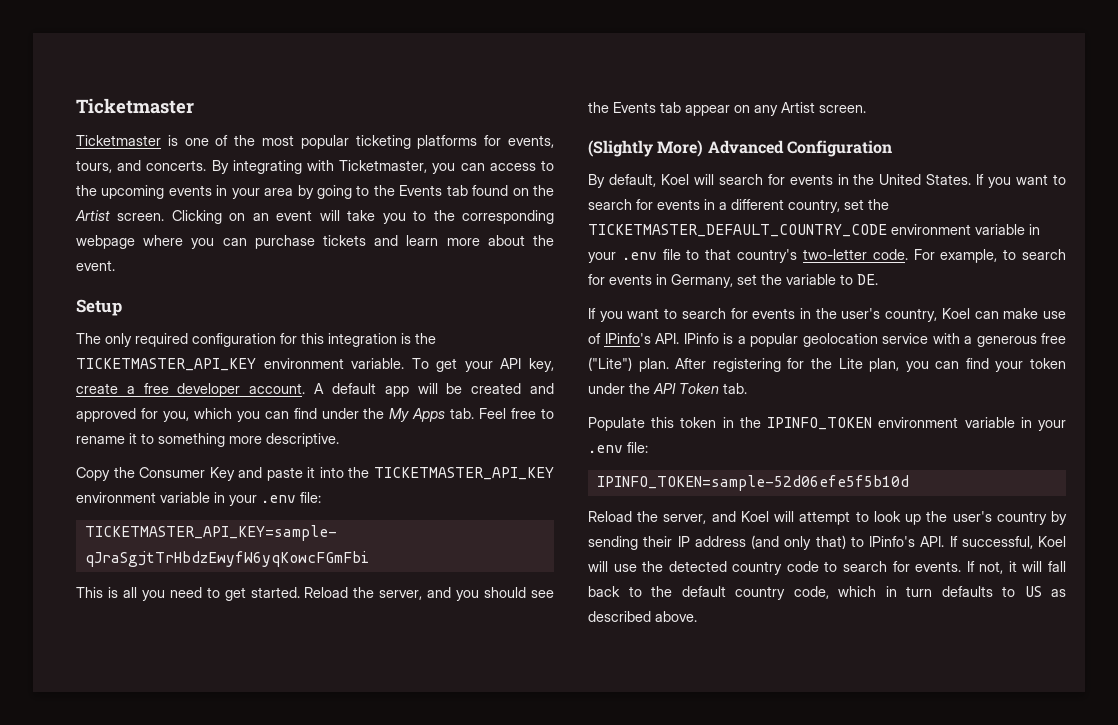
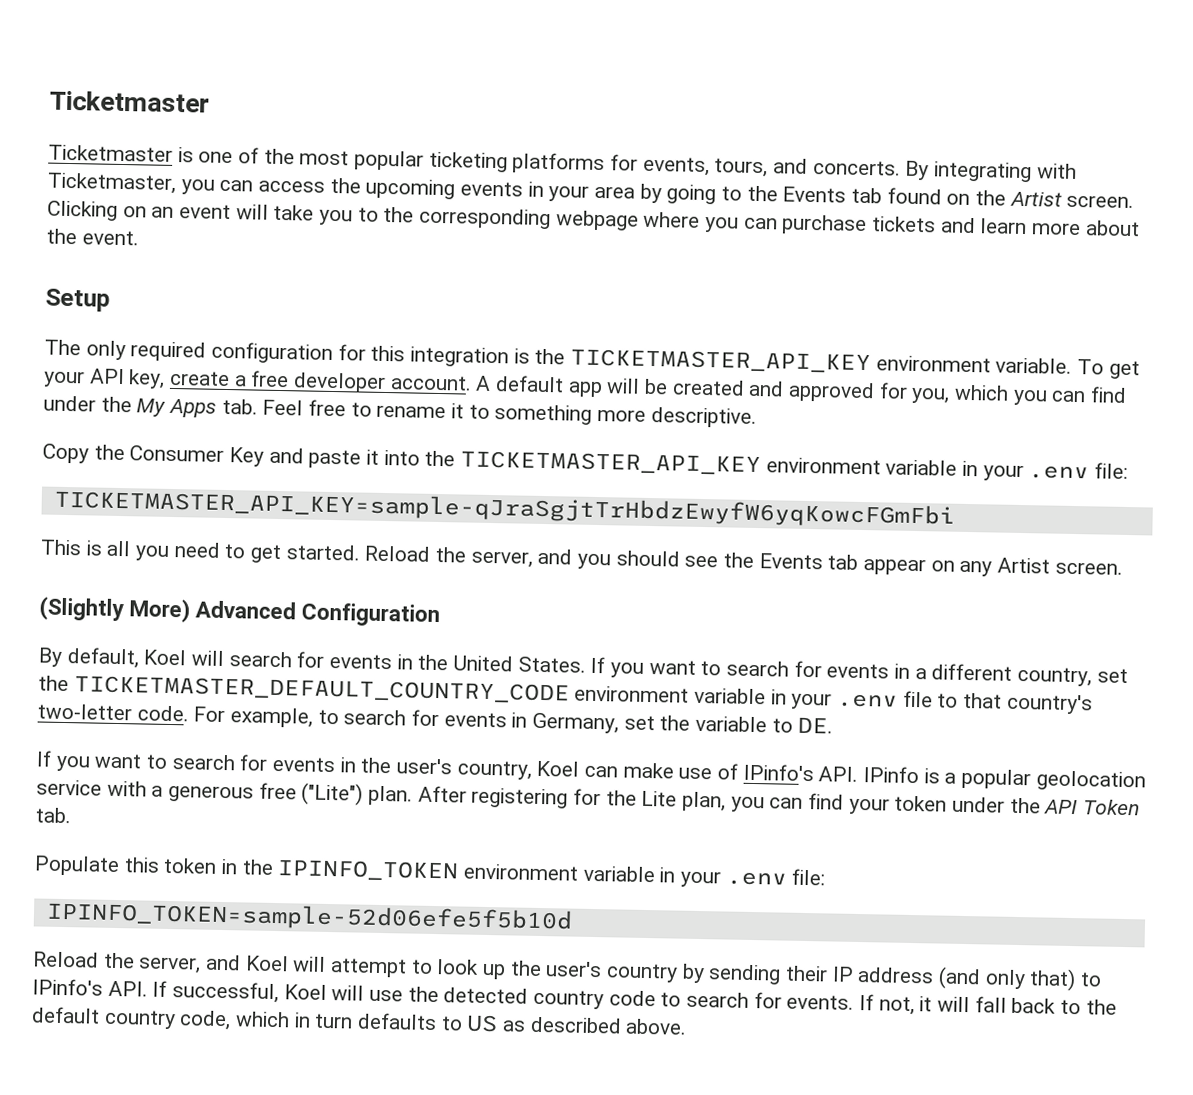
[541,160,554,171] to -> (326, 186) none

